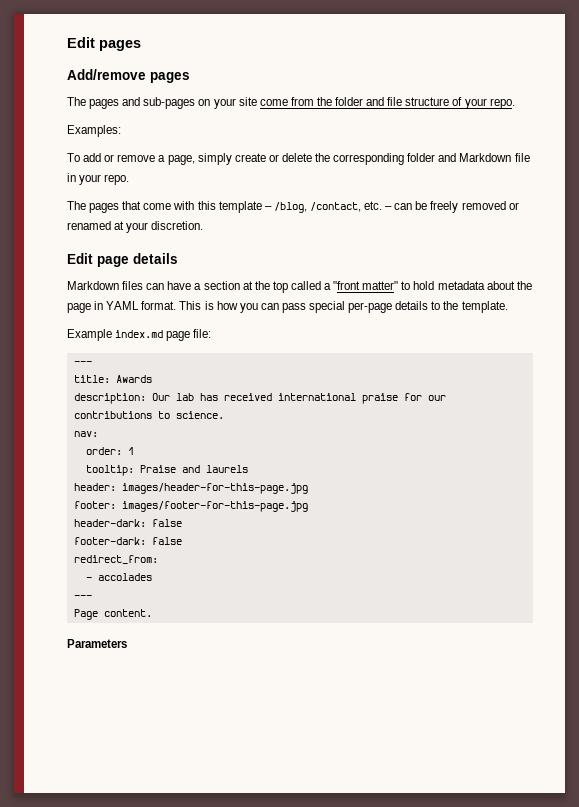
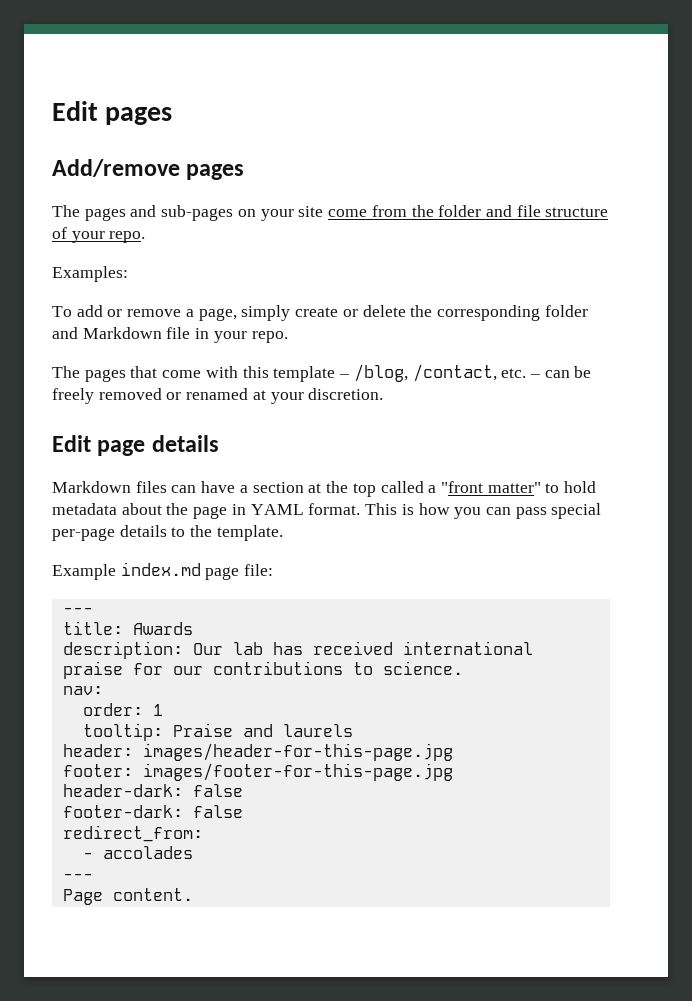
[67,639,127,648] // Parameters -> (193, 894) none

